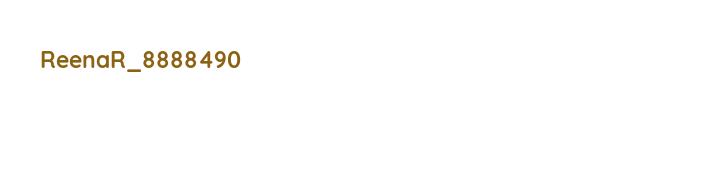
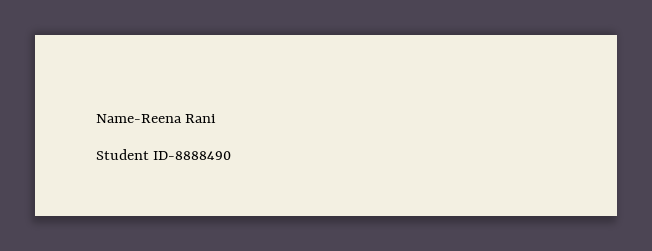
[40,51,241,72] ReenaR_8888490 -> [96,114,217,123] [96,149,232,160] Name-Reena Rani // Student ID-8888490

